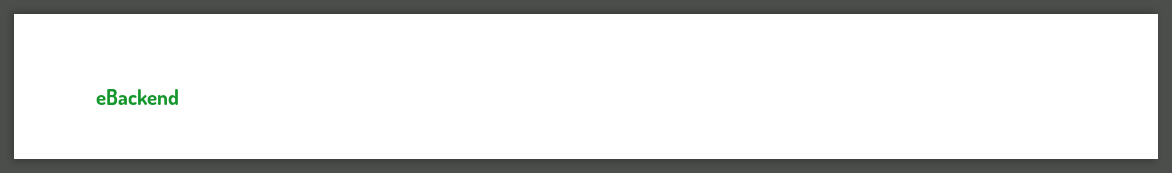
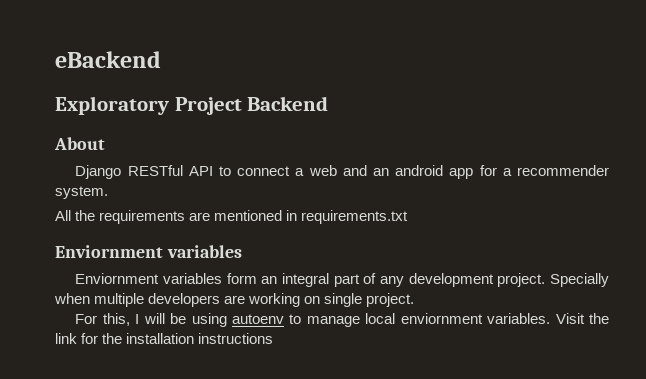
(179, 97) none -> [55,96,329,115] [54,137,105,150] [75,165,610,179] [55,186,108,199] [55,210,409,224] [55,245,242,258] [75,273,609,287] [54,293,415,307] [75,313,610,327] [55,333,274,344] // Exploratory Project Backend // About // Django RESTful API to connect a web and an android app for a recommender system. // All the requirements are mentioned in requirements.txt // Enviornment variables // Enviornment variables form an integral part of any development project. Specially when multiple developers are working on single project. // For this, I will be using autoenv to manage local enviornment variables. Visit the link for the installation instructions

